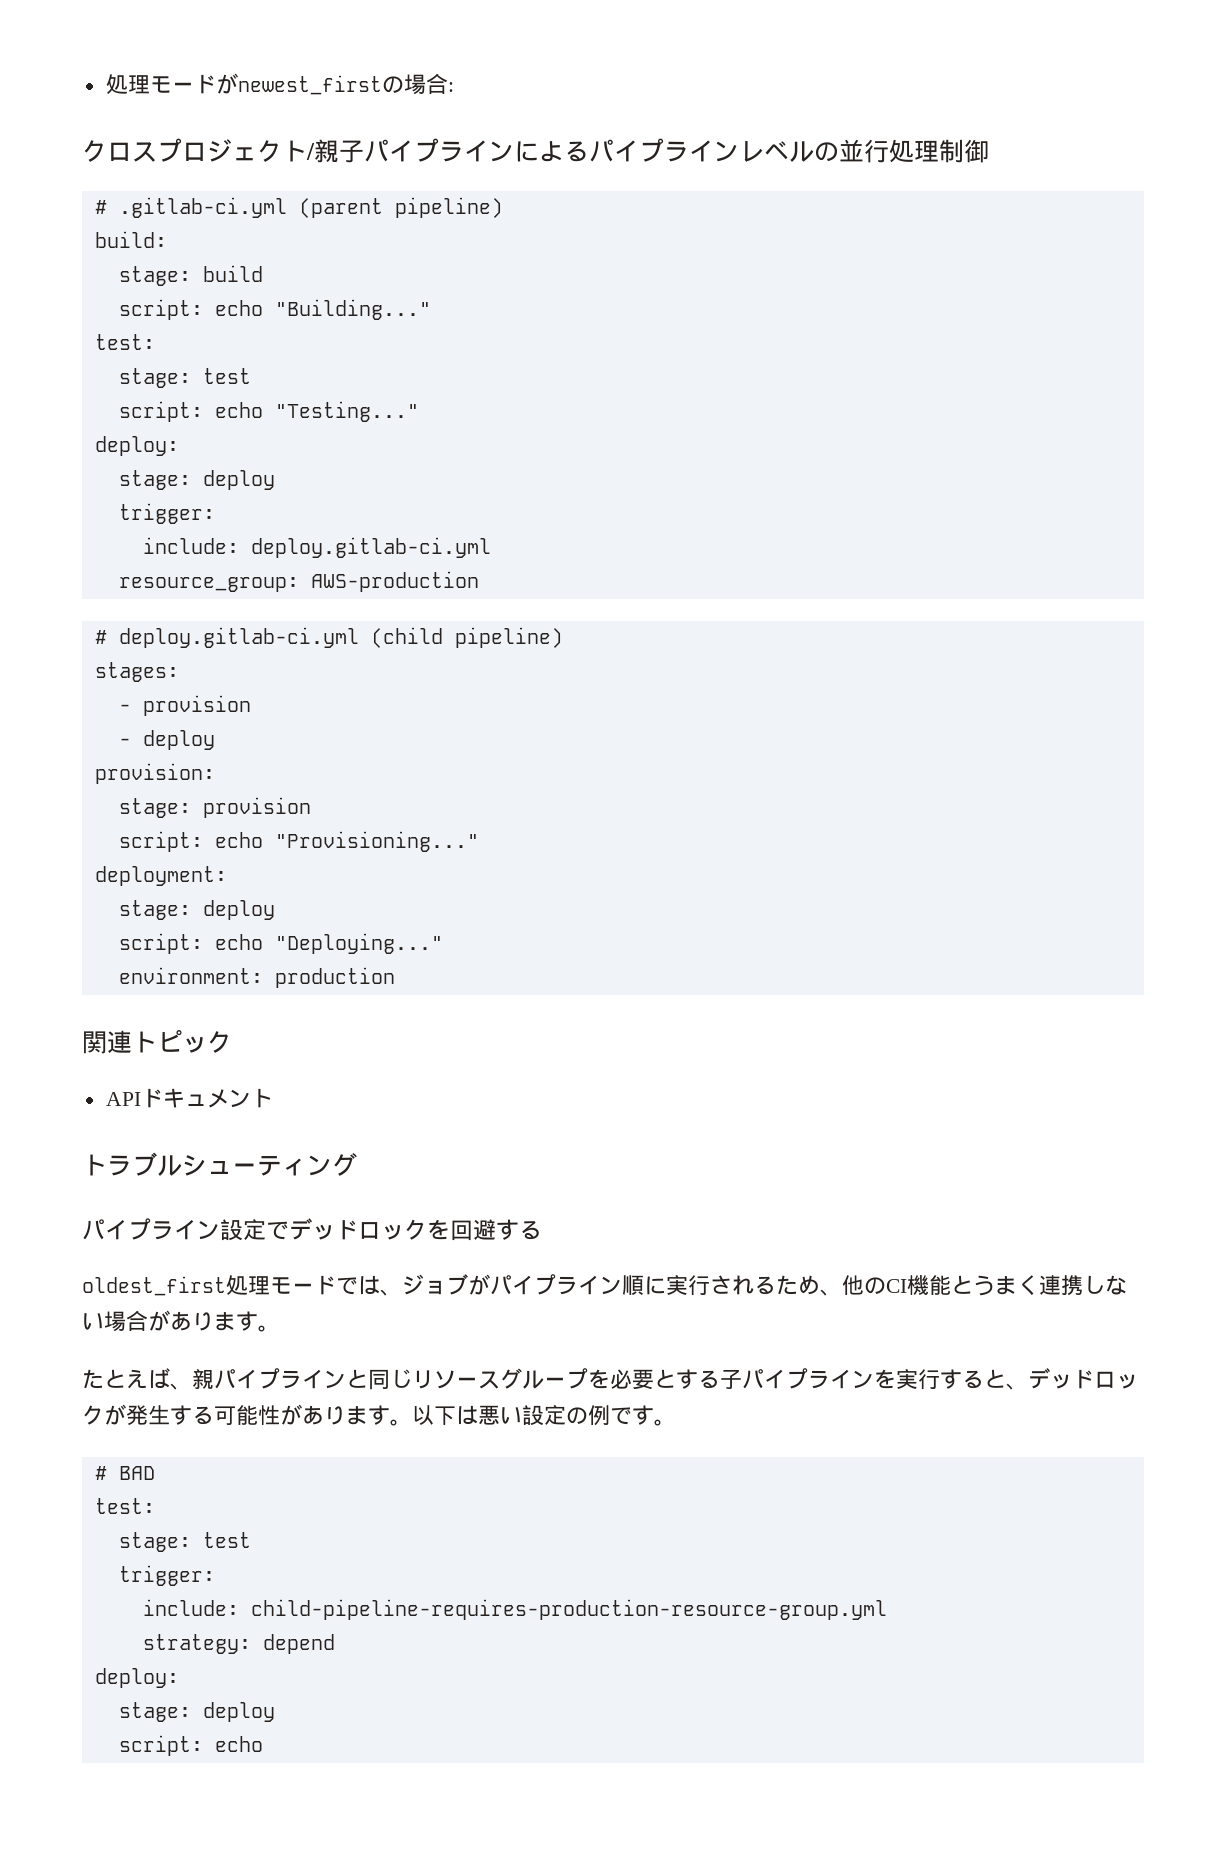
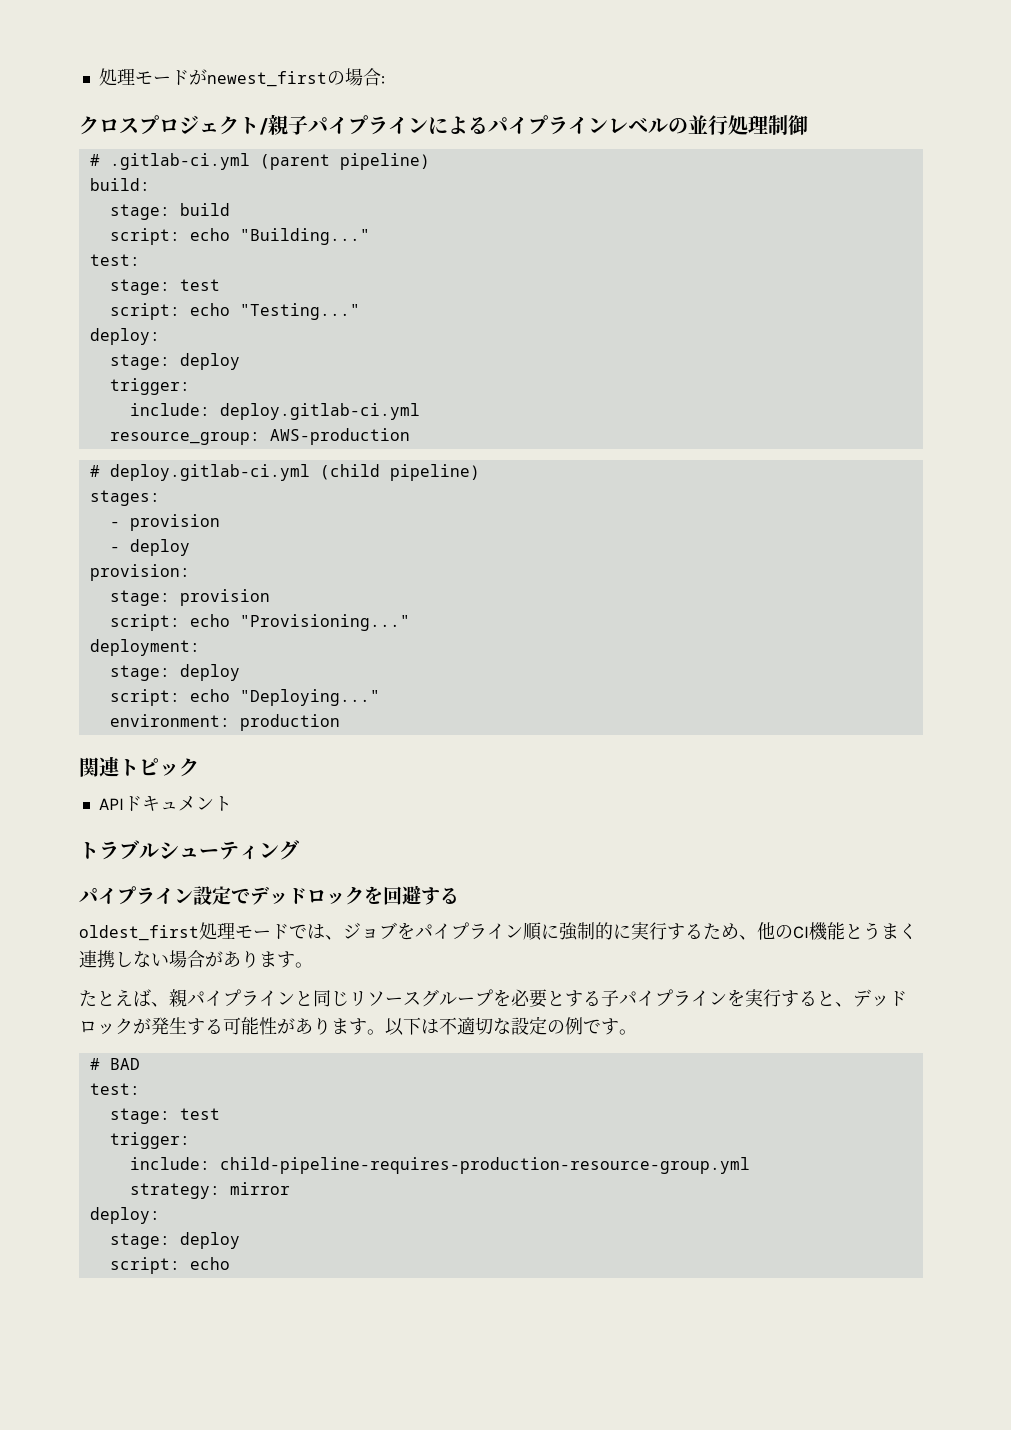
[468,1274,490,1295] が -> [397,922,415,940] を
[666,1275,754,1296] 実行され -> [559,922,685,941] 強制的に実行す
[478,1405,522,1425] 悪い -> [439,1017,511,1035] 不適切な
[262,1634,335,1654] depend -> [229,1182,290,1195] mirror

